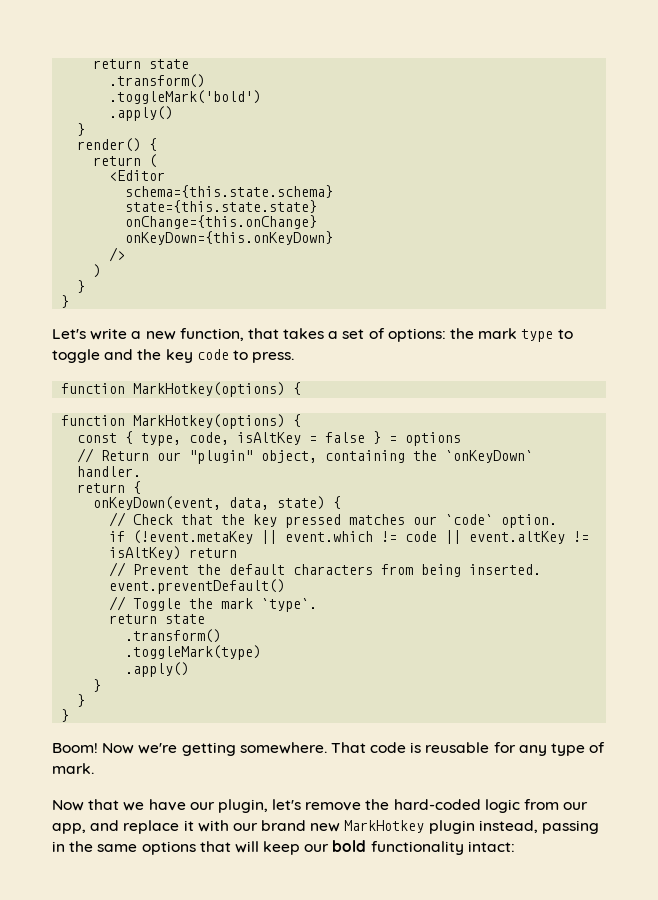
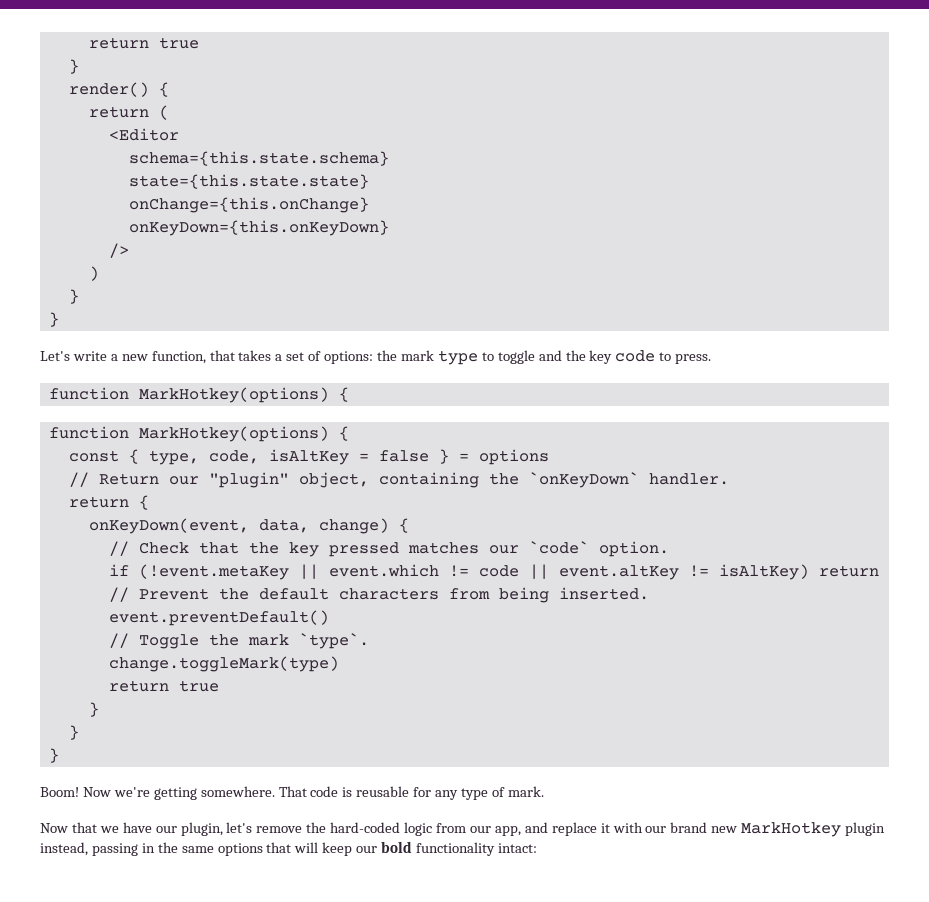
[93,59,190,69] [109,74,206,88] [109,90,262,104] [109,106,174,121] return state // .transform() // .toggleMark('bold') // .apply() -> [88,37,199,49] return true
[277,496,326,510] state) -> [318,518,389,534] change)
[109,614,206,624] [125,629,222,643] [125,645,262,660] [125,662,190,677] // return state // .transform() // .toggleMark(type) // .apply() -> [108,656,339,672] [108,680,219,692] // change.toggleMark(type) // return true

